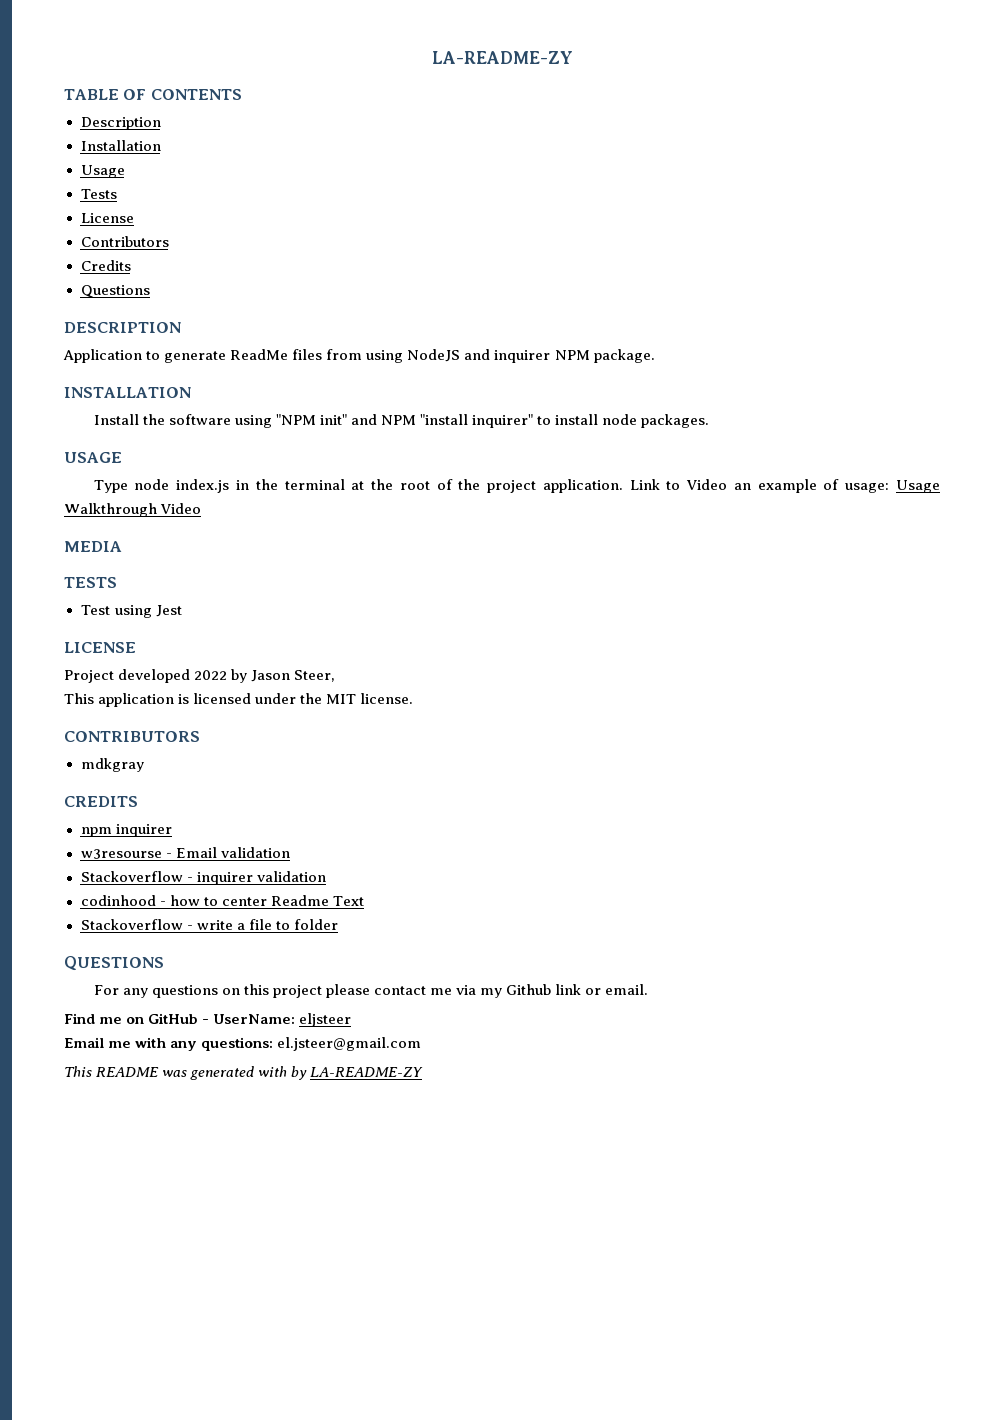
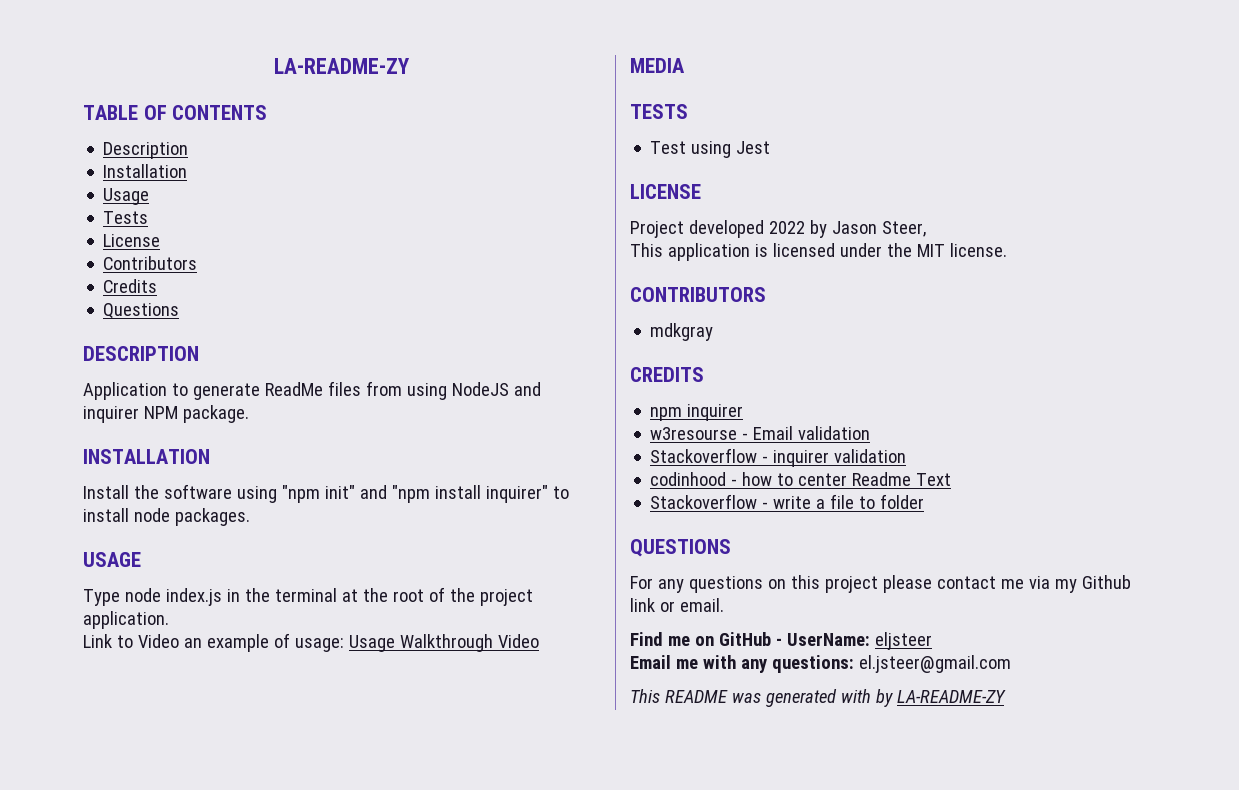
[275,414,316,425] "NPM -> [281,485,320,503] "npm
[381,414,469,425] NPM "install -> [391,485,481,503] "npm install
(623, 486) none -> (169, 620) //

